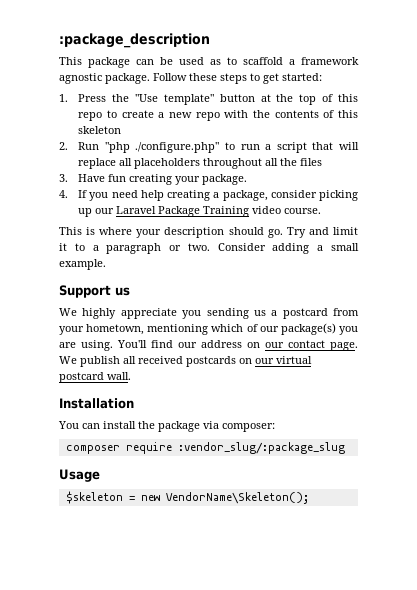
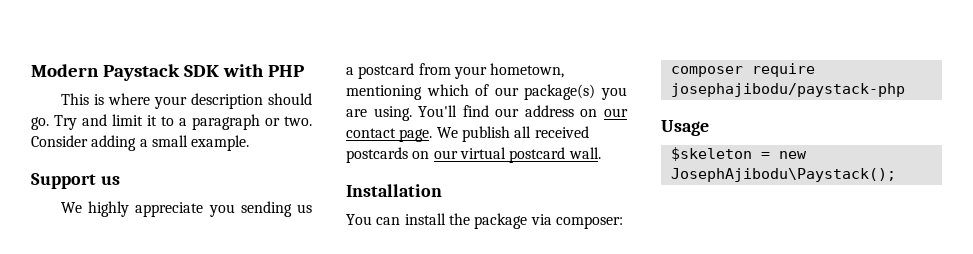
[59,33,210,48] [59,57,359,68] [59,73,322,84] [59,94,358,105] [78,110,358,121] [78,126,122,134] [59,142,359,153] [78,158,323,169] [59,174,248,185] [59,190,358,201] [78,206,322,217] :package_description // This package can be used as to scaffold a framework agnostic package. Follow these steps to get started: // 1. Press the "Use template" button at the top of this repo to create a new repo with the contents of this skeleton // 2. Run "php ./configure.php" to run a script that will replace all placeholders throughout all the files // 3. Have fun creating your package. // 4. If you need help creating a package, consider picking up our Laravel Package Training video course. -> [31,64,304,81] Modern Paystack SDK with PHP
[177,442,345,454] :vendor_slug/:package_slug -> [670,83,905,97] josephajibodu/paystack-php
[165,492,309,504] VendorName\Skeleton(); -> [670,168,896,182] JosephAjibodu\Paystack();

